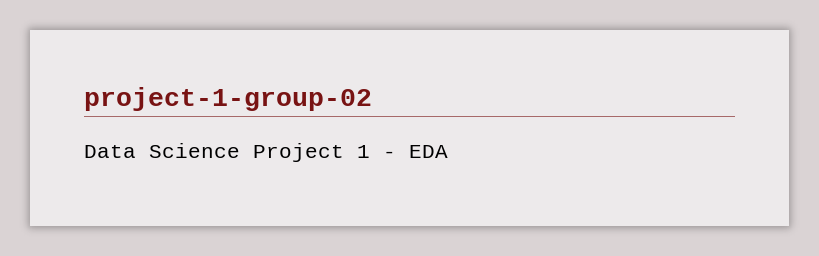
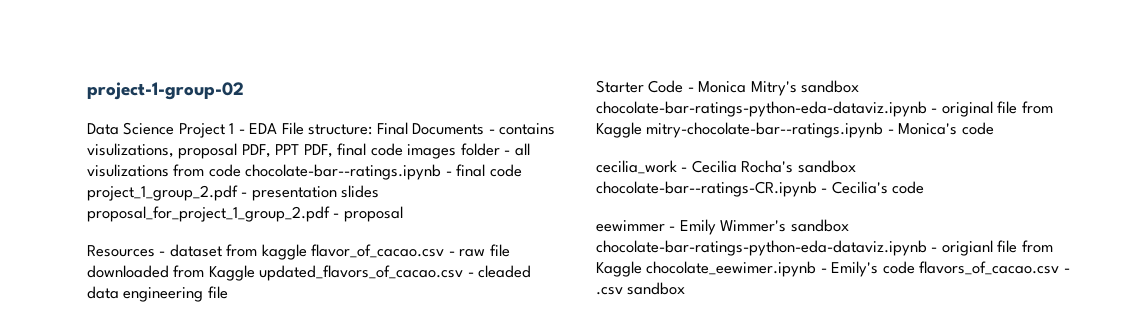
(448, 151) none -> [281,122,556,135] [87,143,530,159] [87,164,522,180] [87,185,380,201] [87,206,403,222] [87,244,510,260] [87,265,532,281] [87,286,228,302] [596,80,860,96] [596,101,1053,117] [596,122,994,138] [596,160,856,174] [596,181,925,197] [596,219,849,235] [596,240,1053,256] [596,261,1070,277] [596,282,686,295] File structure: Final Documents - contains visulizations, proposal PDF, PPT PDF, final code images folder - all visulizations from code chocolate-bar--ratings.ipynb - final code project_1_group_2.pdf - presentation slides proposal_for_project_1_group_2.pdf - proposal // Resources - dataset from kaggle flavor_of_cacao.csv - raw file downloaded from Kaggle updated_flavors_of_cacao.csv - cleaded data engineering file // Starter Code - Monica Mitry's sandbox chocolate-bar-ratings-python-eda-dataviz.ipynb - original file from Kaggle mitry-chocolate-bar--ratings.ipynb - Monica's code // cecilia_work - Cecilia Rocha's sandbox chocolate-bar--ratings-CR.ipynb - Cecilia's code // eewimmer - Emily Wimmer's sandbox chocolate-bar-ratings-python-eda-dataviz.ipynb - origianl file from Kaggle chocolate_eewimer.ipynb - Emily's code flavors_of_cacao.csv - .csv sandbox

